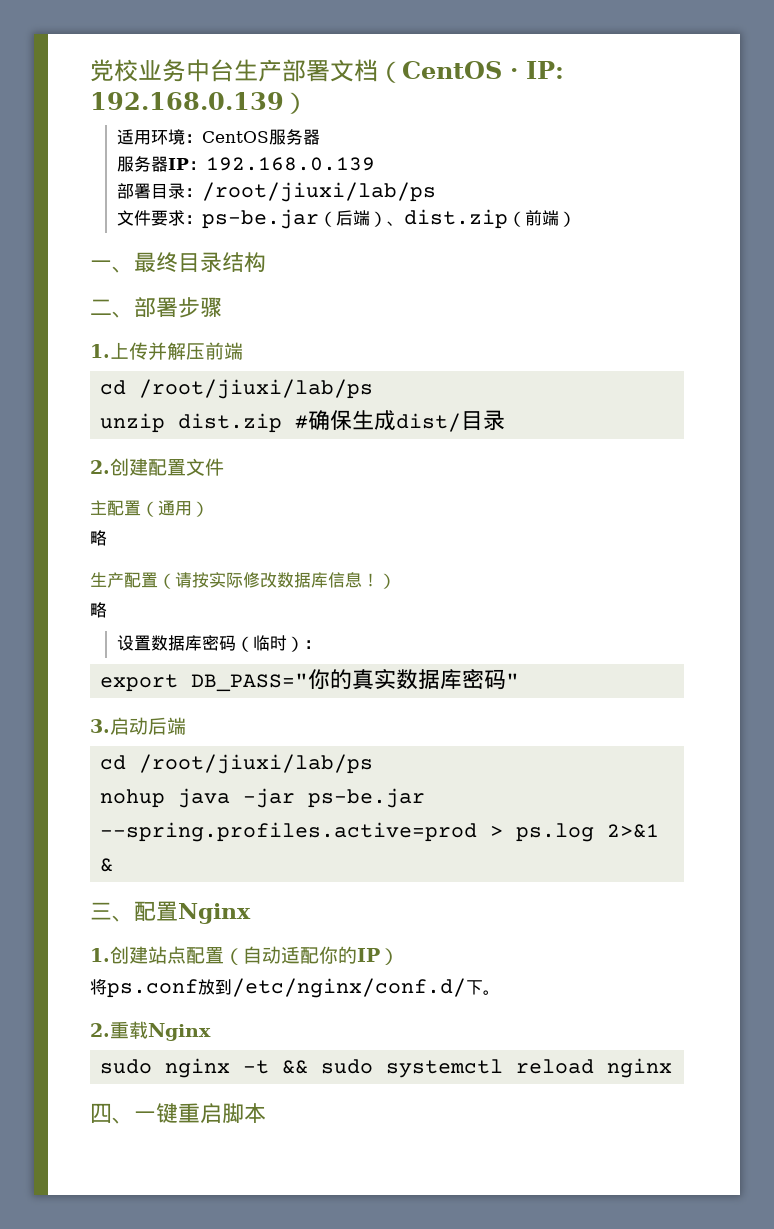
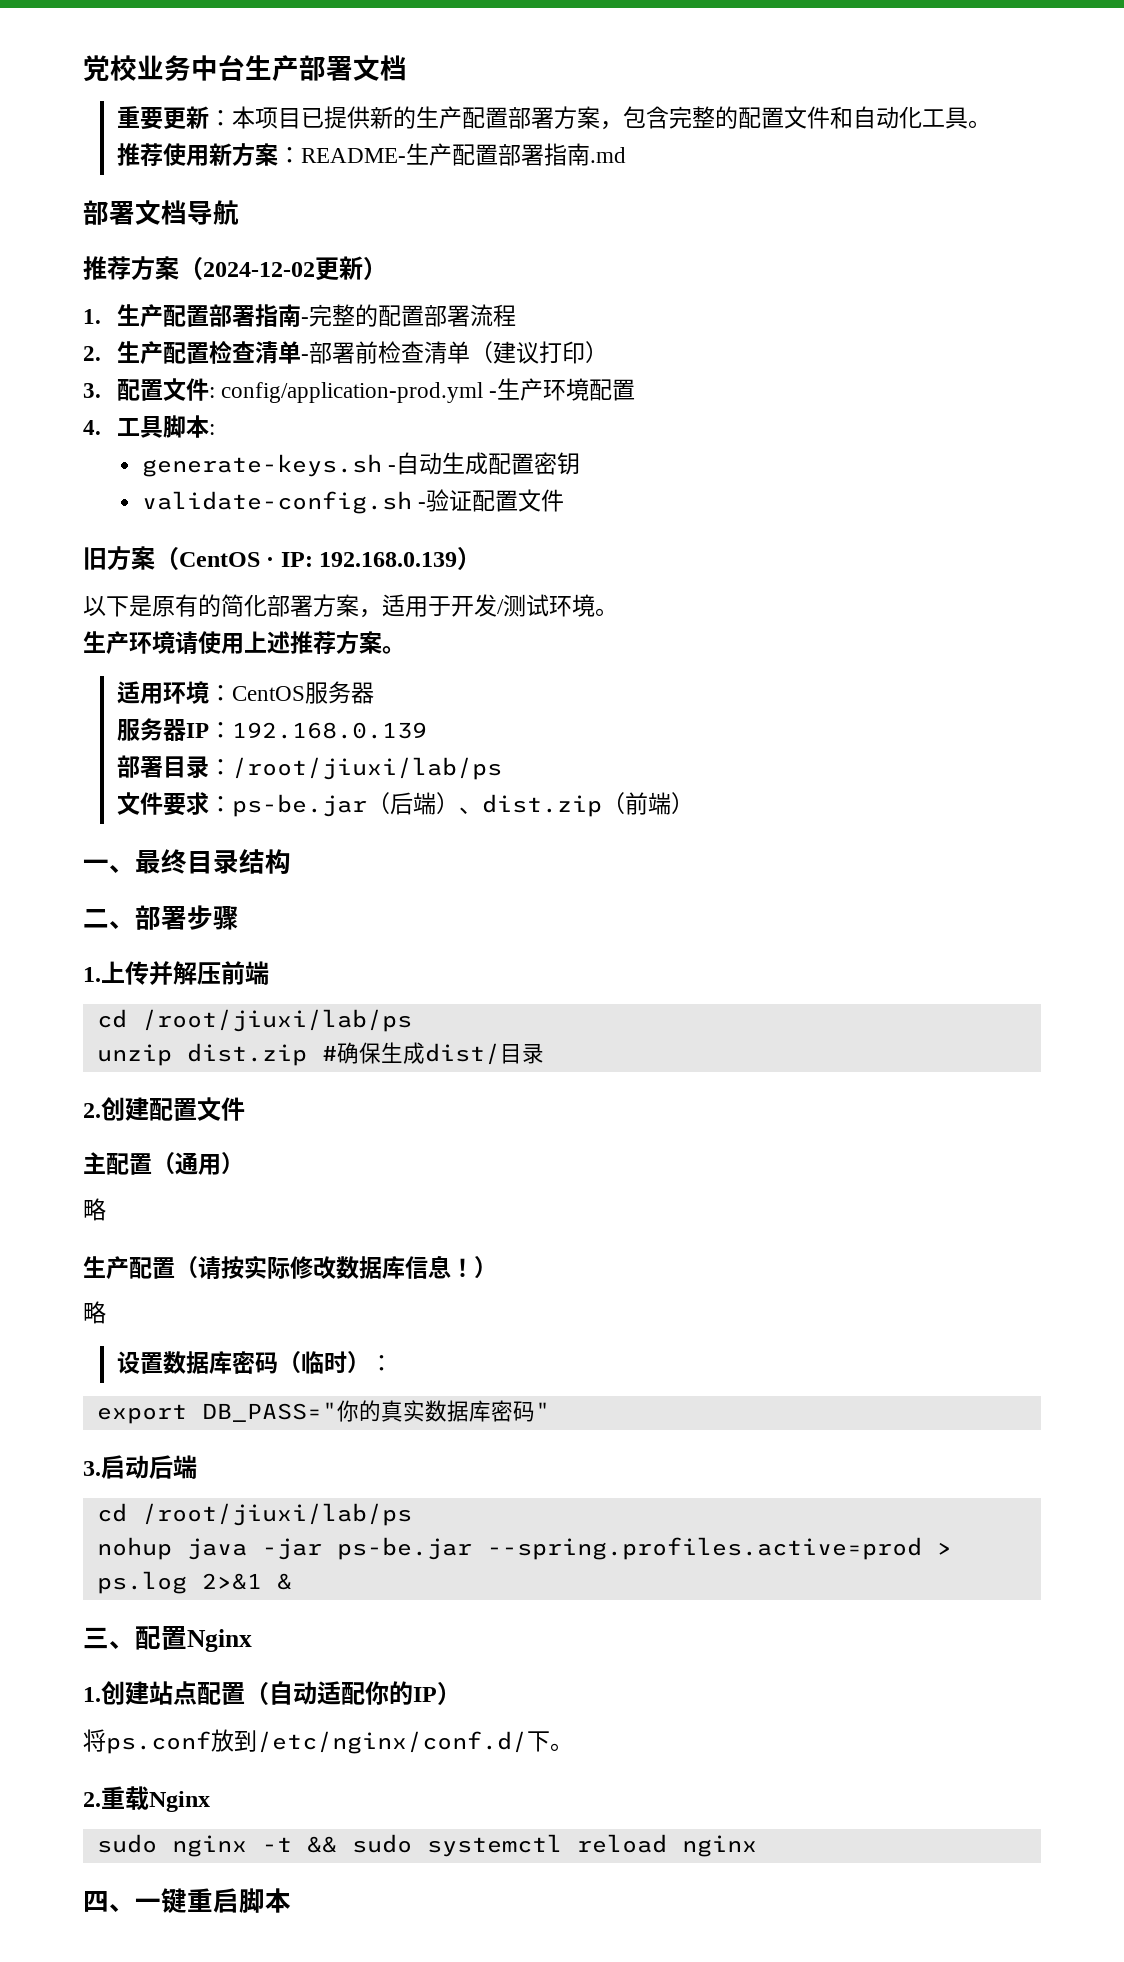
(378, 70) none -> [116,106,991,130] [116,143,626,167] [83,200,239,225] [83,256,387,281] [83,304,516,328] [83,340,608,365] [83,378,635,403] [83,415,215,438] [141,452,581,477] [141,489,565,514] [83,546,155,570] // 重要更新：本项目已提供新的生产配置部署方案，包含完整的配置文件和自动化工具。 // 推荐使用新方案：README-生产配置部署指南.md // 部署文档导航 // 推荐方案（2024-12-02更新） // 1.生产配置部署指南-完整的配置部署流程 // 2.生产配置检查清单-部署前检查清单（建议打印） // 3.配置文件: config/application-prod.yml -生产环境配置 // 4.工具脚本: // generate-keys.sh -自动生成配置密钥 // validate-config.sh -验证配置文件 // 旧方案
(308, 103) none -> [83,594,618,618] [83,631,405,655] // 以下是原有的简化部署方案，适用于开发/测试环境。 // 生产环境请使用上述推荐方案。

